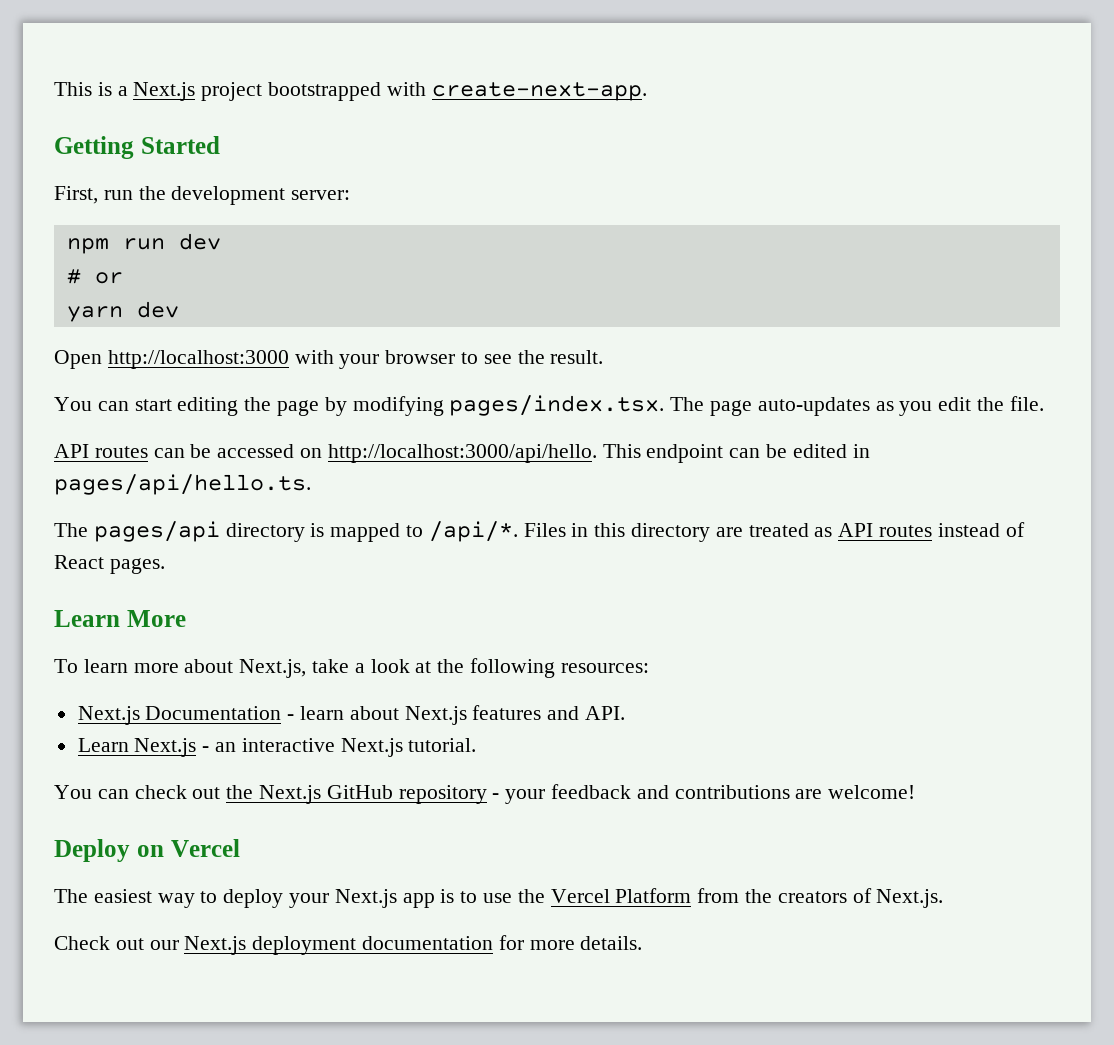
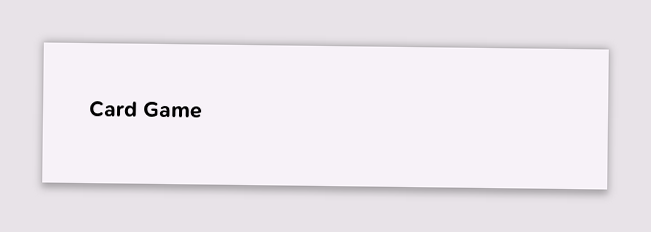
[54,82,647,101] [54,136,220,159] [54,186,351,205] [66,233,221,254] [66,269,123,284] [66,301,179,322] [54,350,604,369] [54,395,1044,416] [54,444,870,463] [54,474,311,495] [54,521,1025,542] [54,555,165,574] [54,610,186,627] [54,658,649,678] [77,705,626,725] [77,738,477,757] [54,784,916,804] [54,839,240,862] [54,888,944,908] [54,935,643,955] This is a Next.js project bootstrapped with create-next-app. // Getting Started // First, run the development server: // npm run dev // # or // yarn dev // Open http://localhost:3000 with your browser to see the result. // You can start editing the page by modifying pages/index.tsx. The page auto-updates as you edit the file. // API routes can be accessed on http://localhost:3000/api/hello. This endpoint can be edited in pages/api/hello.ts. // The pages/api directory is mapped to /api/*. Files in this directory are treated as API routes instead of React pages. // Learn More // To learn more about Next.js, take a look at the following resources: // Next.js Documentation - learn about Next.js features and API. // Learn Next.js - an interactive Next.js tutorial. // You can check out the Next.js GitHub repository - your feedback and contributions are welcome! // Deploy on Vercel // The easiest way to deploy your Next.js app is to use the Vercel Platform from the creators of Next.js. // Check out our Next.js deployment documentation for more details. -> [88,100,203,119] Card Game

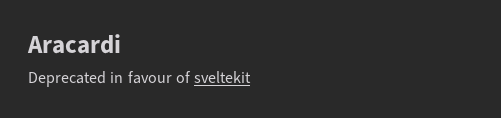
[88,100,203,119] Card Game -> [27,34,121,54] [28,71,252,87] Aracardi // Deprecated in favour of sveltekit

